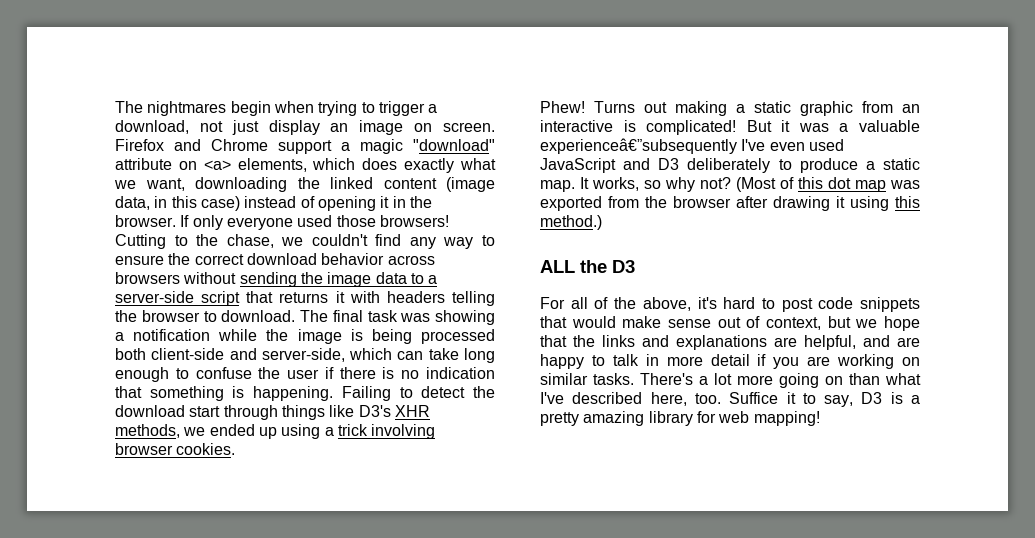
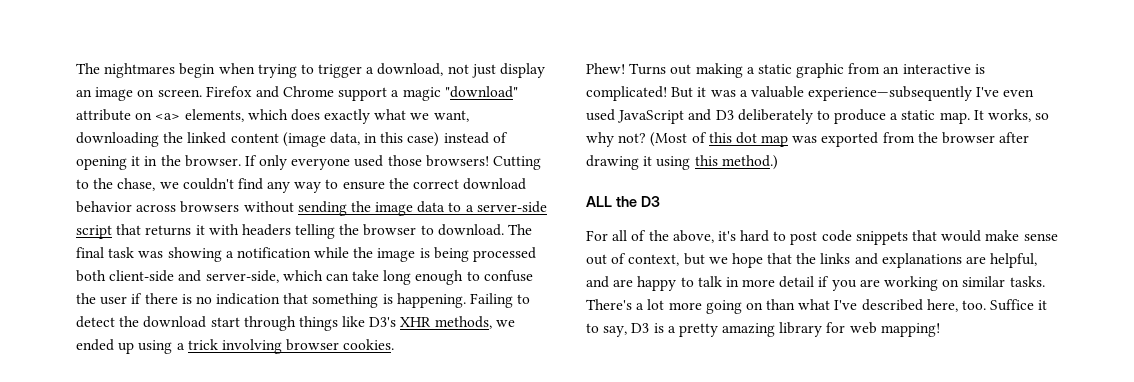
[540,138,737,154] experienceâ€”subsequently -> [808,86,973,101] experience—subsequently

